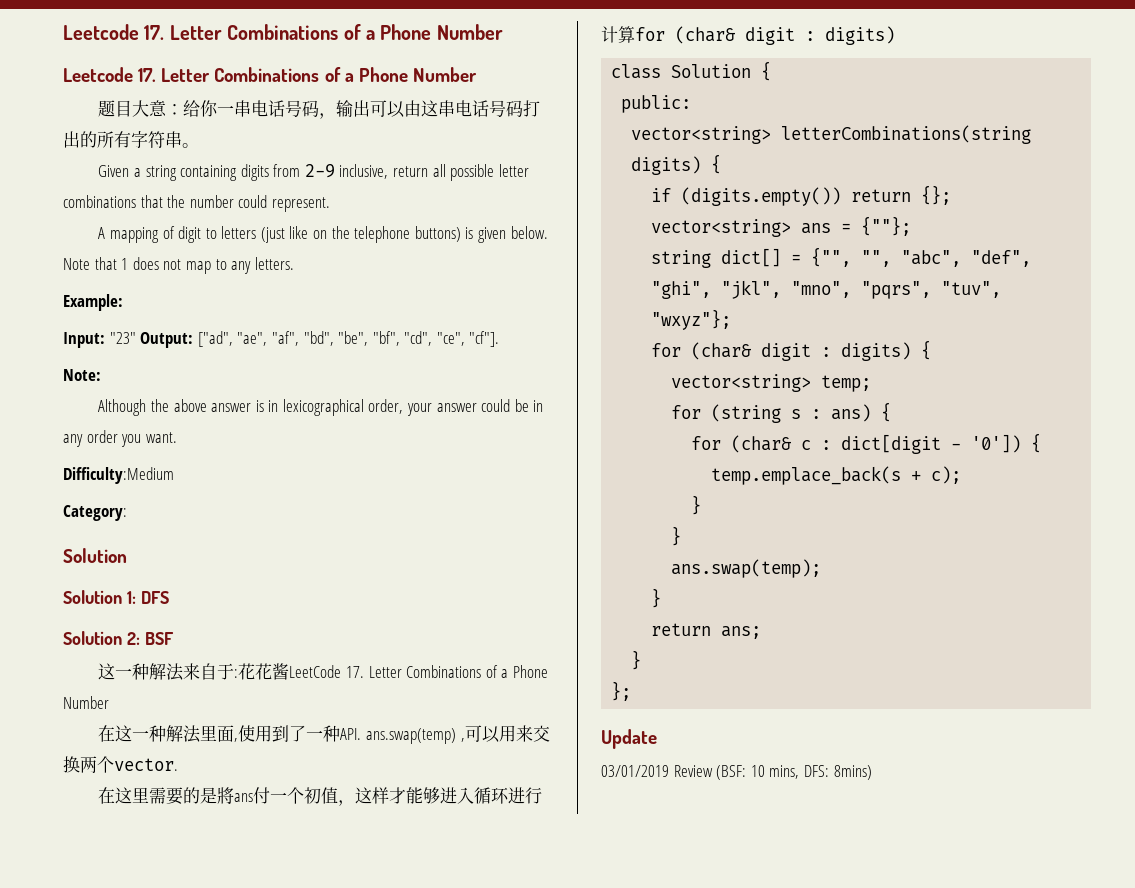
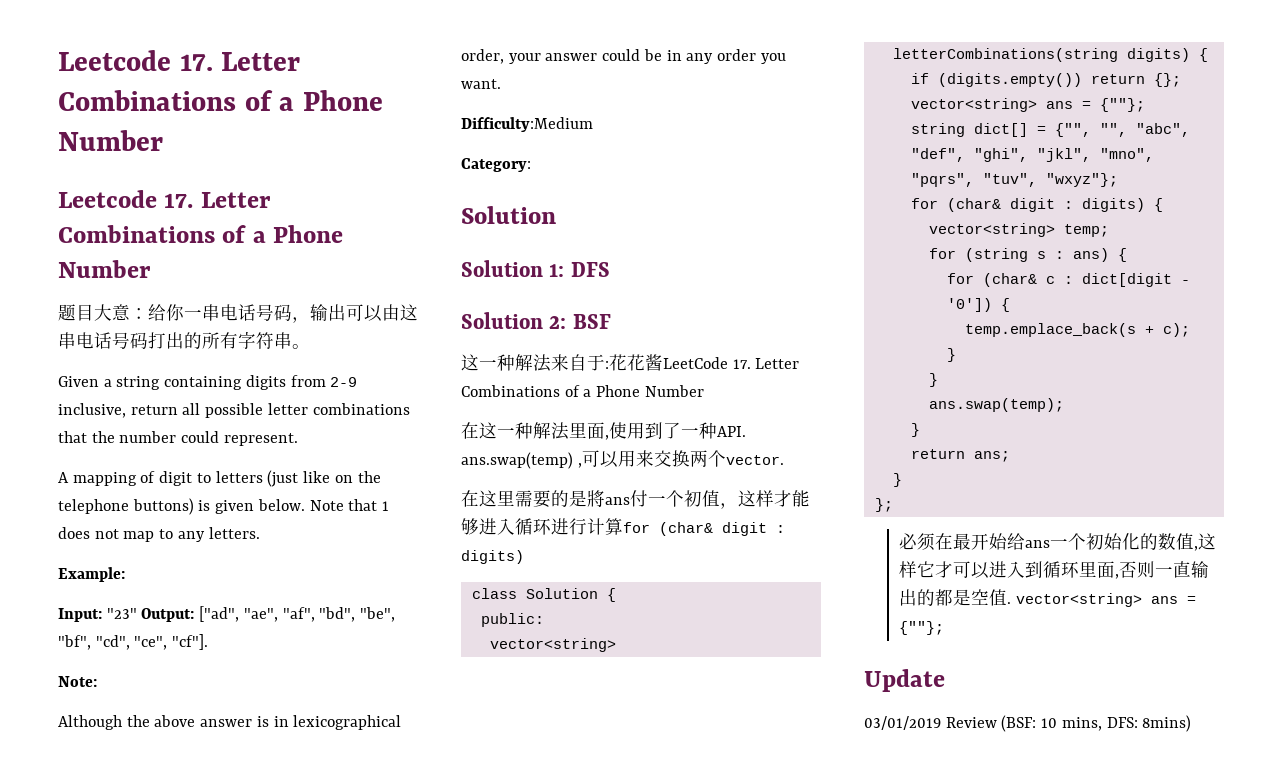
(632, 691) none -> [898,533,1216,551] [898,561,1209,579] [898,589,1196,607] [898,621,944,635] // 必须在最开始给ans一个初始化的数值,这样它才可以进入到循环里面,否则一直输出的都是空值. vector<string> ans = {""};

